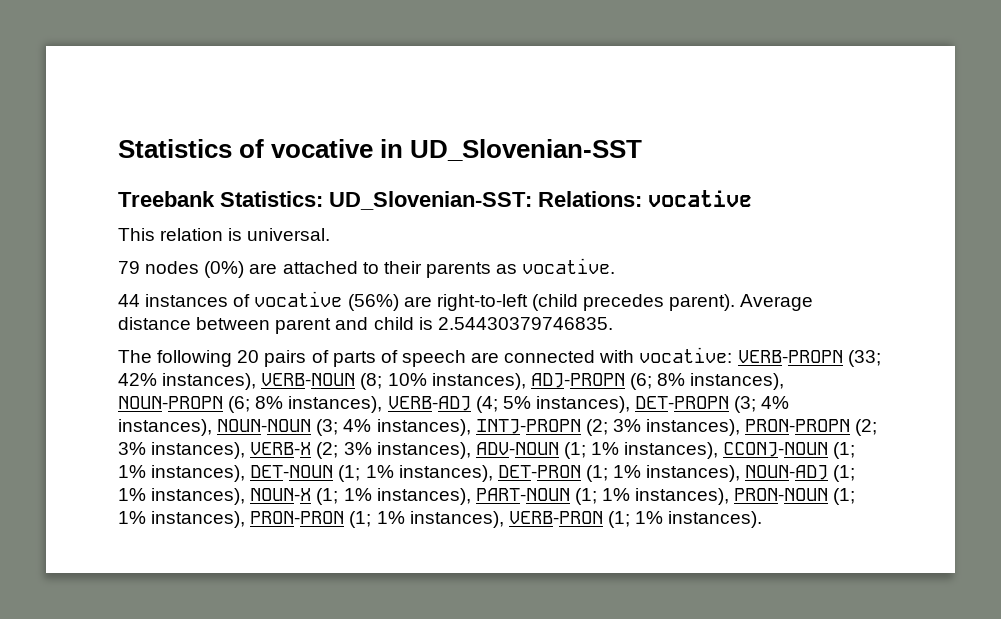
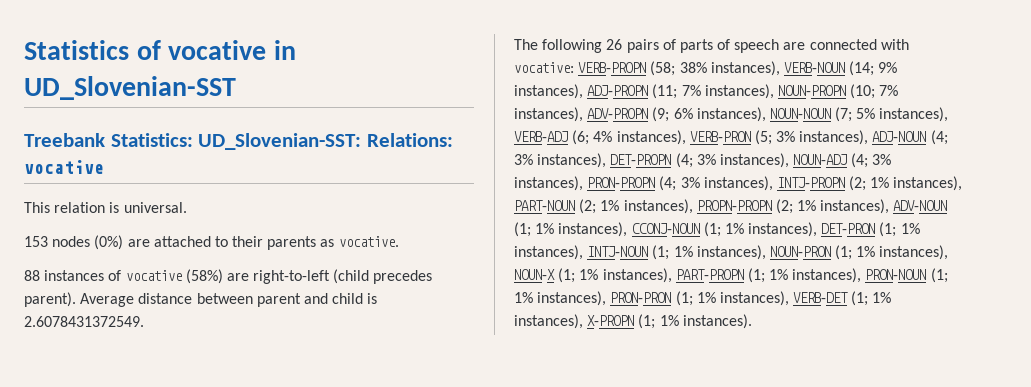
[118,261,140,274] 79 -> [24,236,48,247] 153
[118,294,140,307] 44 -> [24,270,40,281] 88
[347,294,399,311] (56%) -> [185,269,223,284] (58%)
[437,317,613,330] 2.54430379746835. -> [24,316,144,327] 2.6078431372549.
[237,350,260,363] 20 -> [606,39,623,50] 26
[847,350,881,367] [118,373,785,390] [118,396,790,413] [118,419,878,436] [118,442,372,459] (33; 42% instances), VERB-NOUN (8; 10% instances), ADJ-PROPN (6; 8% instances), NOUN-PROPN (6; 8% instances), VERB-ADJ (4; 5% instances), DET-PROPN (3; 4% instances), NOUN-NOUN (3; 4% instances), INTJ-PROPN (2; 3% instances), PRON-PROPN (2; 3% instances), VERB-X (2; 3% -> [650,61,898,76] [514,84,899,99] [514,107,949,122] [514,130,948,145] [514,153,892,168] [514,176,963,191] [514,199,817,214] (58; 38% instances), VERB-NOUN (14; 9% instances), ADJ-PROPN (11; 7% instances), NOUN-PROPN (10; 7% instances), ADV-PROPN (9; 6% instances), NOUN-NOUN (7; 5% instances), VERB-ADJ (6; 4% instances), VERB-PRON (5; 3% instances), ADJ-NOUN (4; 3% instances), DET-PROPN (4; 3% instances), NOUN-ADJ (4; 3% instances), PRON-PROPN (4; 3% instances), INTJ-PROPN (2; 1% instances), PART-NOUN (2; 1% instances), PROPN-PROPN (2; 1%
[250,465,829,482] DET-NOUN (1; 1% instances), DET-PRON (1; 1% instances), NOUN-ADJ -> [821,222,920,237] [514,245,831,260] DET-PRON (1; 1% instances), INTJ-NOUN (1; 1% instances), NOUN-PRON
[475,488,570,501] PART-NOUN -> [675,269,744,280] PART-PROPN
[508,511,603,524] VERB-PRON -> [793,291,892,306] [514,314,635,329] VERB-DET (1; 1% instances), X-PROPN

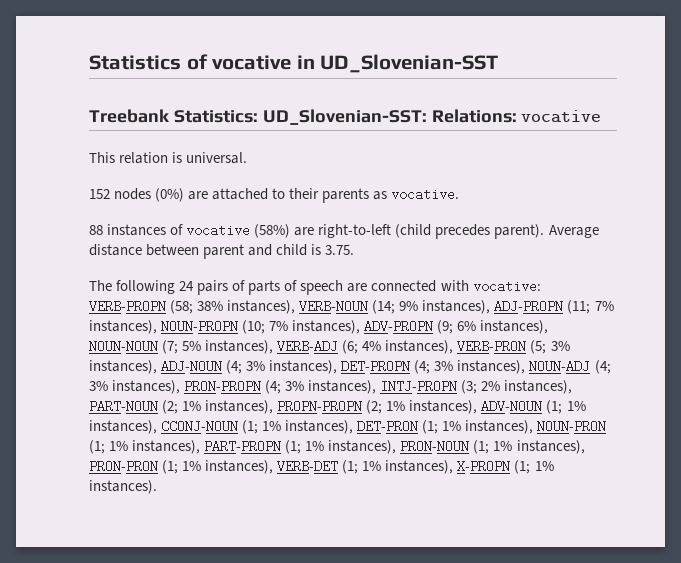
[24,236,48,247] 153 -> [89,189,110,199] 152
[24,316,144,327] 2.6078431372549. -> [325,245,355,255] 3.75.
[606,39,623,50] 26 -> [179,281,195,291] 24
[849,176,890,191] (2; 1% -> [461,380,501,394] (3; 2%
[587,245,949,260] [514,269,555,280] INTJ-NOUN (1; 1% instances), NOUN-PRON (1; 1% instances), NOUN-X -> [537,420,607,433] NOUN-PRON

